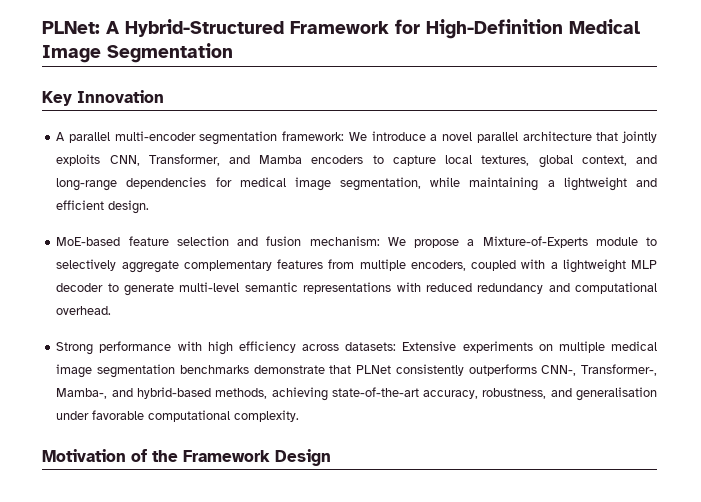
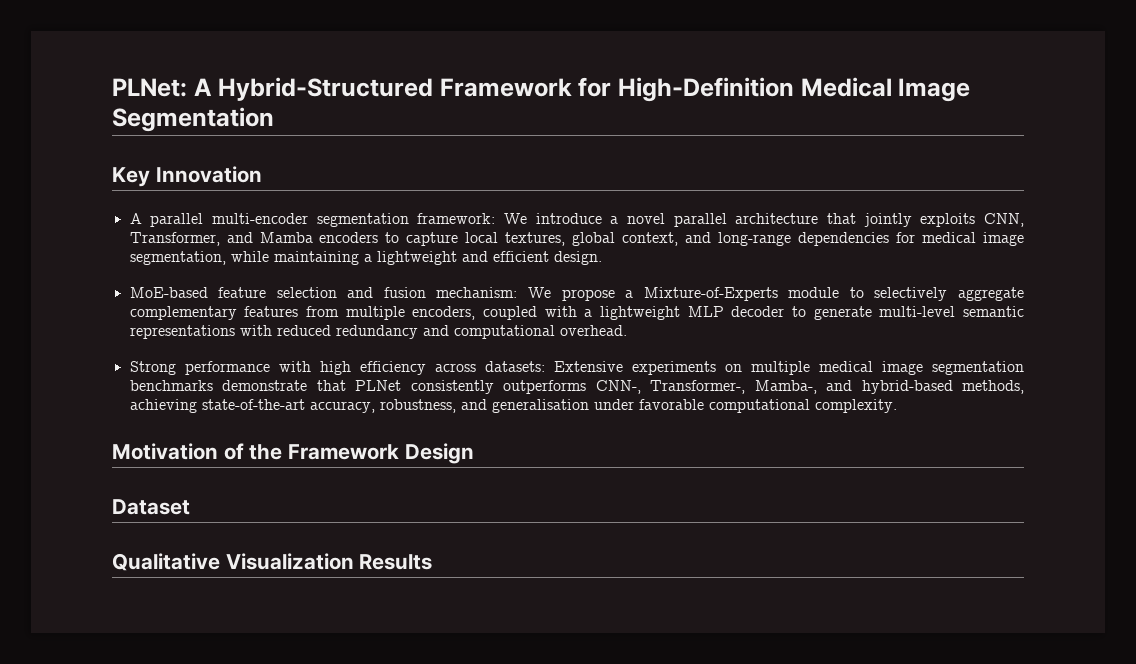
(331, 457) none -> [112,499,190,515] [112,553,433,571] // Dataset // Qualitative Visualization Results

